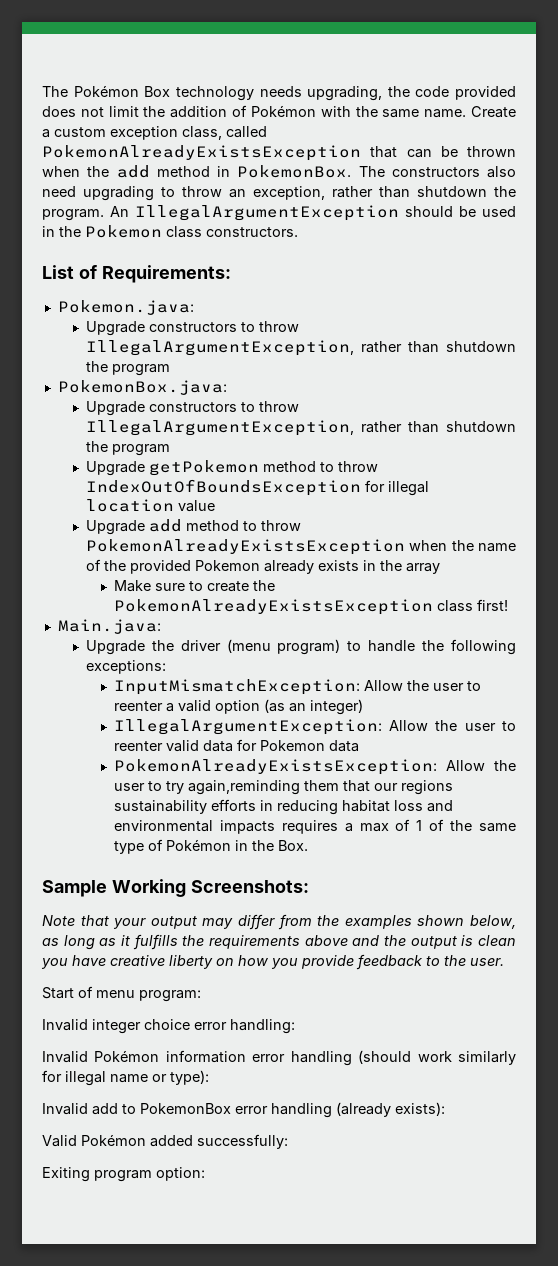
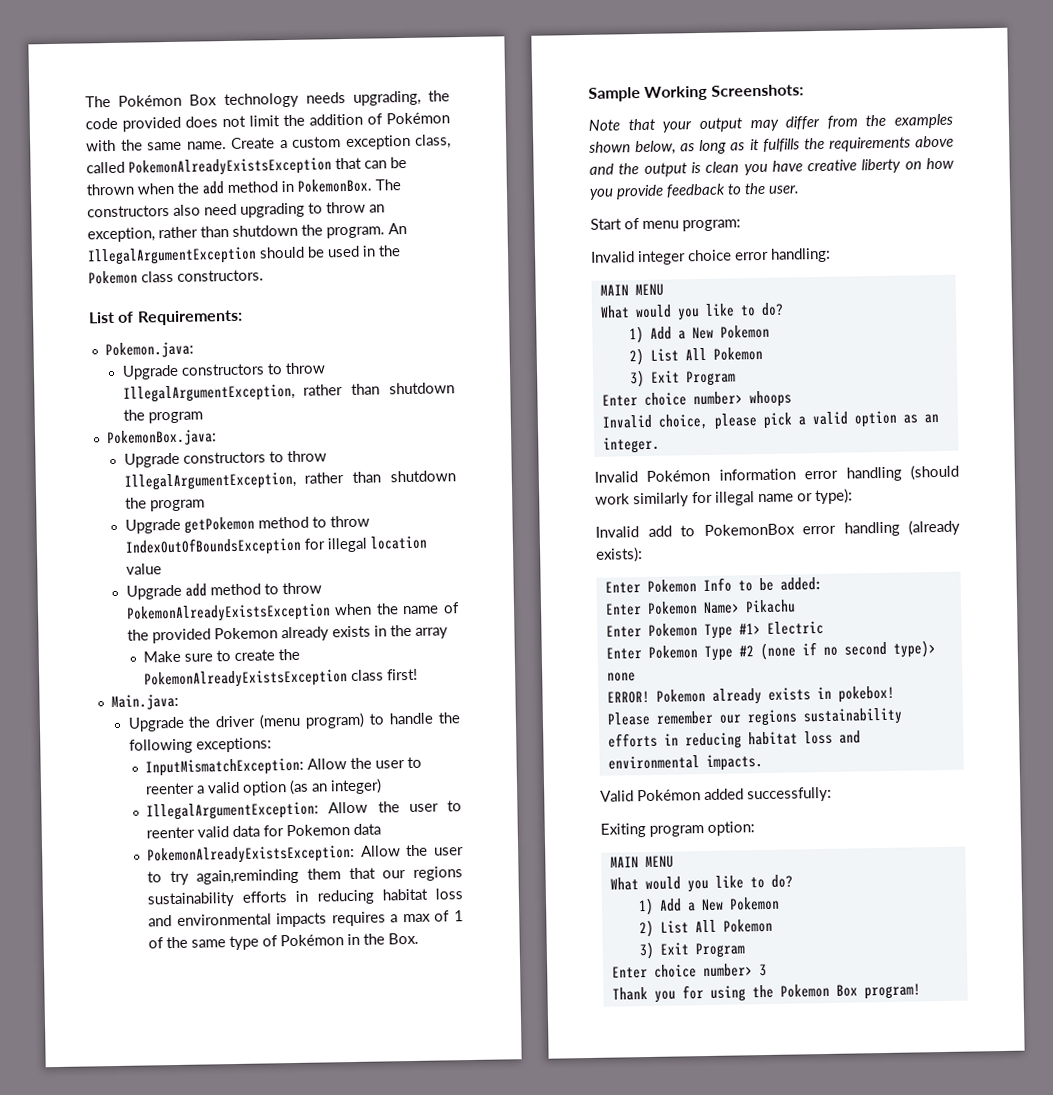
(295, 1026) none -> [599,283,664,297] [599,302,784,321] [628,324,770,344] [628,346,763,366] [629,369,736,388] [601,390,792,408] [601,410,939,430] [602,436,660,454] // MAIN MENU // What would you like to do? // 1) Add a New Pokemon // 2) List All Pokemon // 3) Exit Program // Enter choice number> whoops // Invalid choice, please pick a valid option as an integer.
(445, 1109) none -> [604,576,823,594] [604,599,796,616] [605,620,824,640] [605,640,936,662] [606,672,636,682] [606,685,895,705] [606,707,903,727] [607,730,861,750] [607,754,763,771] // Enter Pokemon Info to be added: // Enter Pokemon Name> Pikachu // Enter Pokemon Type #1> Electric // Enter Pokemon Type #2 (none if no second type)> none // ERROR! Pokemon already exists in pokebox! // Please remember our regions sustainability efforts in reducing habitat loss and environmental impacts.
(205, 1174) none -> [609,855,674,869] [609,874,793,893] [637,896,780,916] [638,918,773,938] [638,941,745,960] [611,963,767,979] [611,983,921,1003] // MAIN MENU // What would you like to do? // 1) Add a New Pokemon // 2) List All Pokemon // 3) Exit Program // Enter choice number> 3 // Thank you for using the Pokemon Box program!

